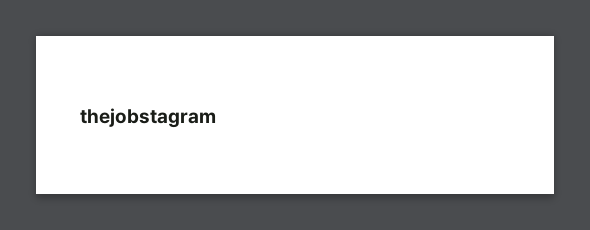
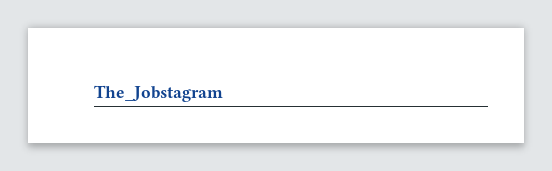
[80,108,216,128] thejobstagram -> [94,85,223,102] The_Jobstagram

